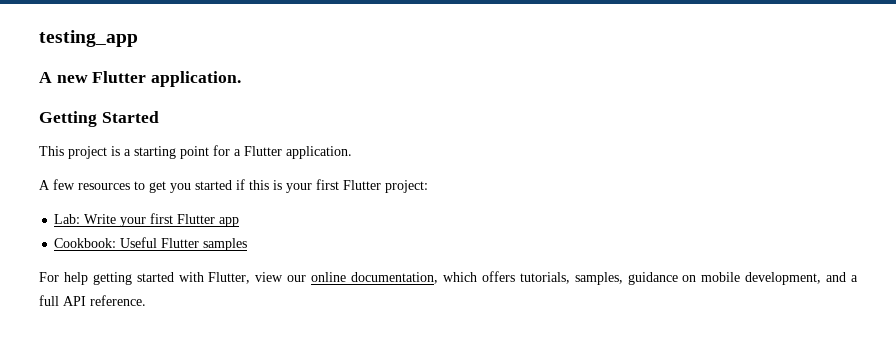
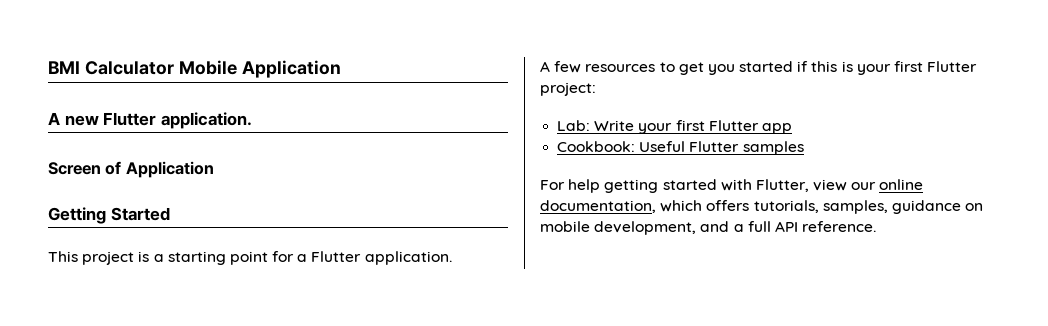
[39,30,138,47] testing_app -> [48,60,341,78] BMI Calculator Mobile Application
(242, 79) none -> [48,161,214,178] // Screen of Application

